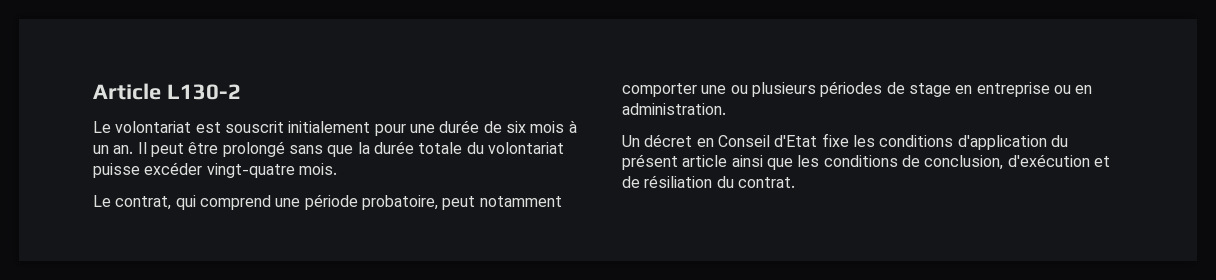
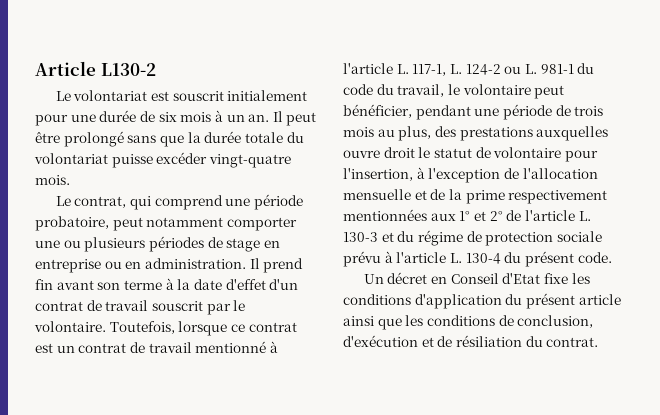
(726, 109) none -> [249,258,304,273] [35,278,299,290] [35,300,246,315] [34,321,297,336] [35,341,278,353] [343,63,595,76] [343,84,565,99] [343,104,604,120] [343,126,609,141] [343,147,598,162] [343,167,598,183] [343,189,608,204] [343,209,591,221] [343,230,602,246] [343,251,612,267] Il prend fin avant son terme à la date d'effet d'un contrat de travail souscrit par le volontaire. Toutefois, lorsque ce contrat est un contrat de travail mentionné à l'article L. 117-1, L. 124-2 ou L. 981-1 du code du travail, le volontaire peut bénéficier, pendant une période de trois mois au plus, des prestations auxquelles ouvre droit le statut de volontaire pour l'insertion, à l'exception de l'allocation mensuelle et de la prime respectivement mentionnées aux 1° et 2° de l'article L. 130-3 et du régime de protection sociale prévu à l'article L. 130-4 du présent code.

